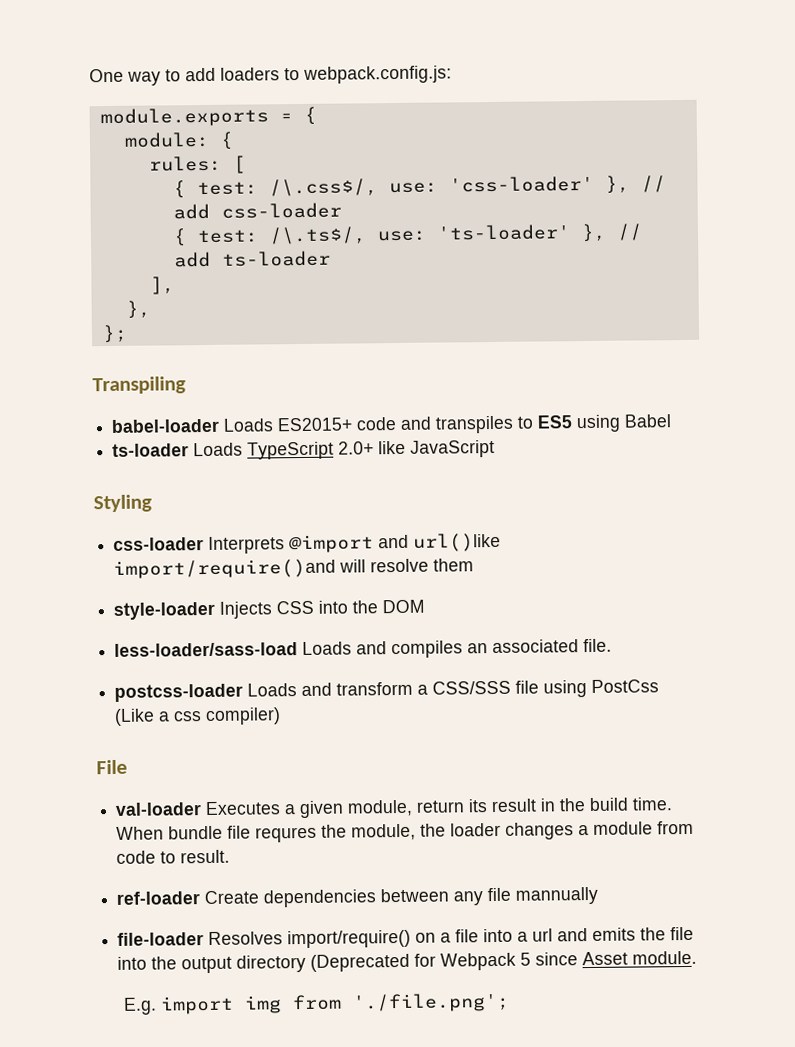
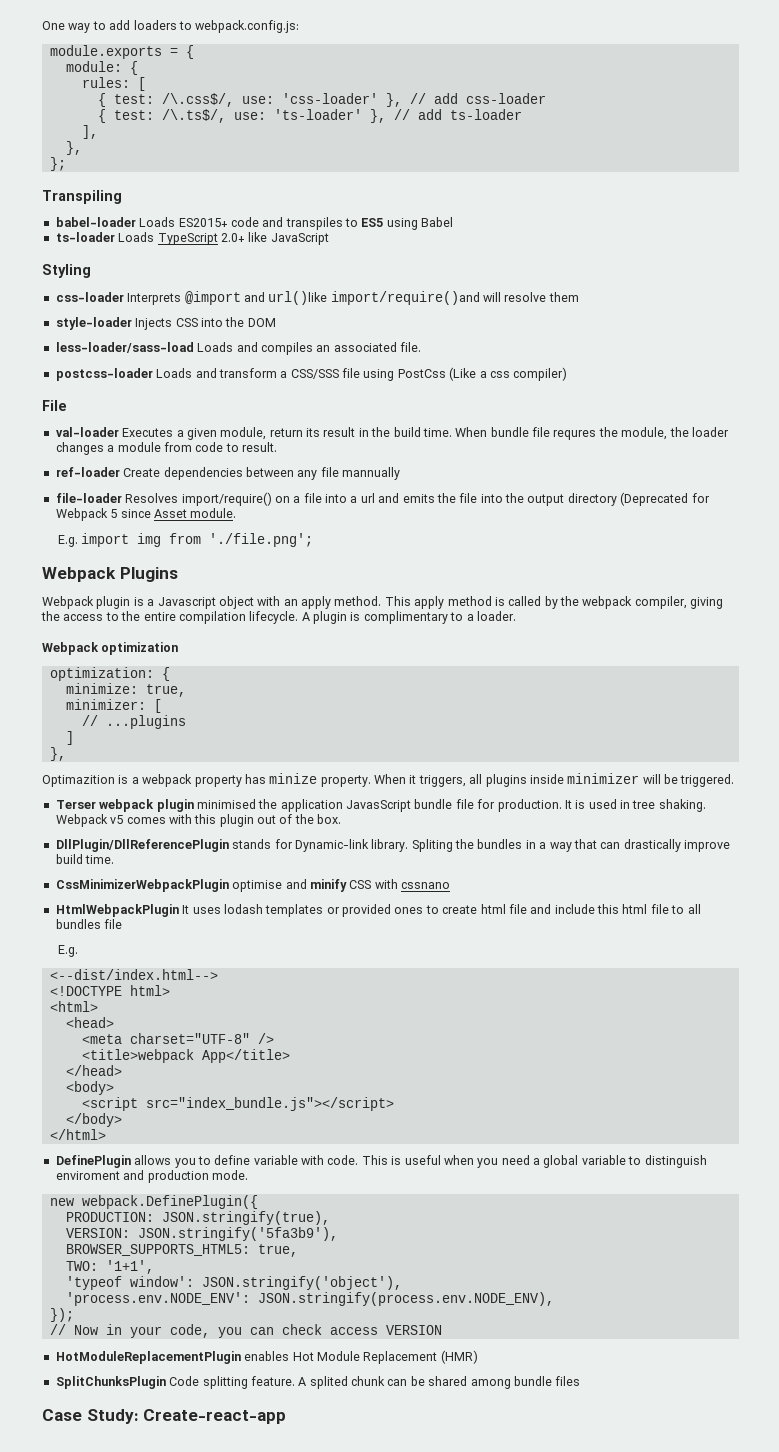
(511, 1002) none -> [42,567,178,582] [42,596,724,609] [41,611,516,624] [42,642,179,655] [49,667,170,681] [65,683,186,697] [65,699,162,713] [81,715,186,729] [65,731,74,745] [49,747,66,761] [42,773,735,787] [55,799,706,812] [55,814,342,827] [55,839,730,852] [55,854,115,864] [55,879,450,892] [55,904,701,917] [55,919,123,929] [57,945,78,957] [49,969,218,980] [49,985,170,996] [49,1001,98,1012] [65,1017,114,1028] [81,1033,274,1044] [81,1049,290,1063] [65,1065,122,1076] [65,1081,114,1095] [81,1097,394,1111] [65,1113,122,1127] [49,1129,106,1140] [55,1155,707,1168] [55,1170,248,1183] [49,1195,258,1209] [65,1211,330,1225] [65,1227,338,1241] [65,1244,298,1257] [65,1260,154,1274] [65,1276,402,1290] [65,1292,554,1306] [49,1308,74,1322] [49,1324,442,1338] [55,1350,478,1364] [55,1376,581,1389] [42,1409,287,1424] // Webpack Plugins // Webpack plugin is a Javascript object with an apply method. This apply method is called by the webpack compiler, giving the access to the entire compilation lifecycle. A plugin is complimentary to a loader. // Webpack optimization // optimization: { // minimize: true, // minimizer: [ // // ...plugins // ] // }, // Optimazition is a webpack property has minize property. When it triggers, all plugins inside minimizer will be triggered. // Terser webpack plugin minimised the application JavasScript bundle file for production. It is used in tree shaking. Webpack v5 comes with this plugin out of the box. // DllPlugin/DllReferencePlugin stands for Dynamic-link library. Spliting the bundles in a way that can drastically improve build time. // CssMinimizerWebpackPlugin optimise and minify CSS with cssnano // HtmlWebpackPlugin It uses lodash templates or provided ones to create html file and include this html file to all bundles file // E.g. // <--dist/index.html--> // <!DOCTYPE html> // <html> // <head> // <meta charset="UTF-8" /> // <title>webpack App</title> // </head> // <body> // <script src="index_bundle.js"></script> // </body> // </html> // DefinePlugin allows you to define variable with code. This is useful when you need a global variable to distinguish enviroment and production mode. // new webpack.DefinePlugin({ // PRODUCTION: JSON.stringify(true), // VERSION: JSON.stringify('5fa3b9'), // BROWSER_SUPPORTS_HTML5: true, // TWO: '1+1', // 'typeof window': JSON.stringify('object'), // 'process.env.NODE_ENV': JSON.stringify(process.env.NODE_ENV), // }); // // Now in your code, you can check access VERSION // HotModuleReplacementPlugin enables Hot Module Replacement (HMR) // SplitChunksPlugin Code splitting feature. A splited chunk can be shared among bundle files // Case Study: Create-react-app

